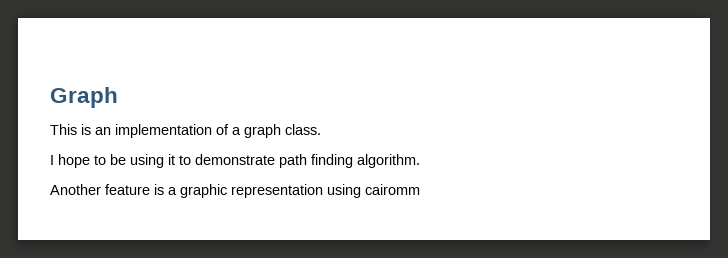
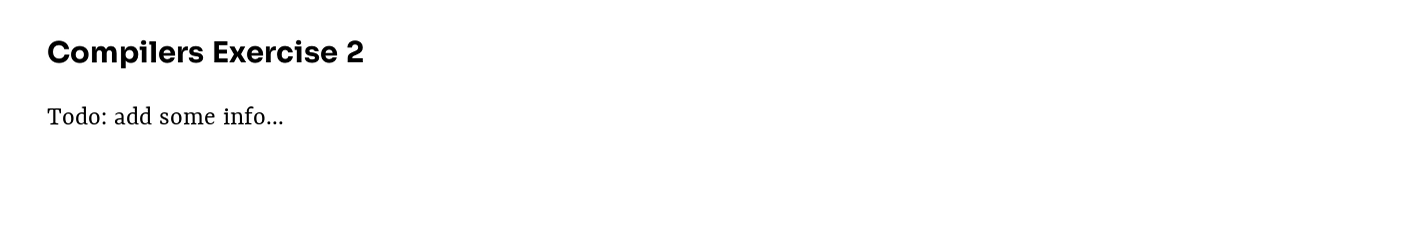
[50,87,118,108] [50,124,321,138] [50,154,420,168] [50,184,420,198] Graph // This is an implementation of a graph class. // I hope to be using it to demonstrate path finding algorithm. // Another feature is a graphic representation using cairomm -> [46,39,364,69] [46,106,286,125] Compilers Exercise 2 // Todo: add some info...

